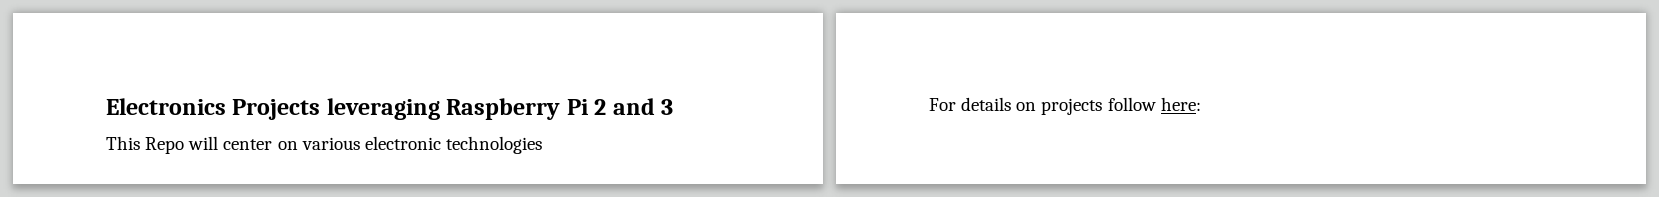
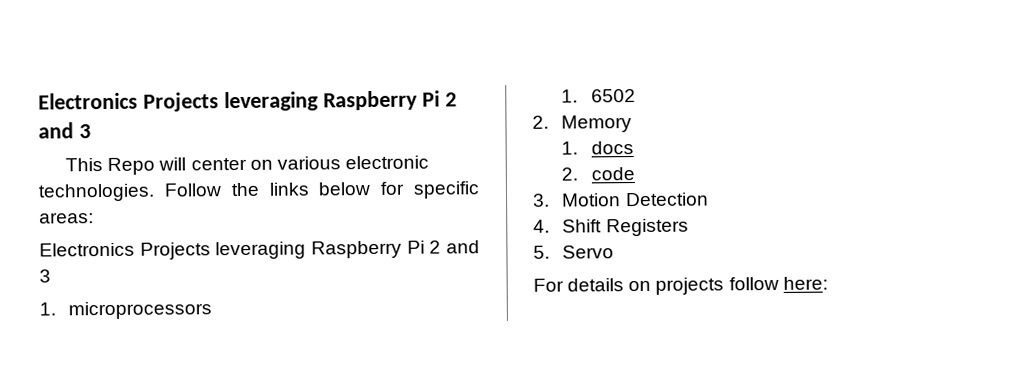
[445,136,542,154] technologies -> [38,181,480,202] [39,212,94,224] [39,240,481,260] [39,269,51,283] [39,301,213,320] [561,89,636,103] [532,115,633,133] [561,141,634,155] [561,167,635,181] [532,192,709,207] [533,218,689,237] [533,245,615,259] technologies. Follow the links below for specific areas: // Electronics Projects leveraging Raspberry Pi 2 and 3 // 1. microprocessors // 1. 6502 // 2. Memory // 1. docs // 2. code // 3. Motion Detection // 4. Shift Registers // 5. Servo

